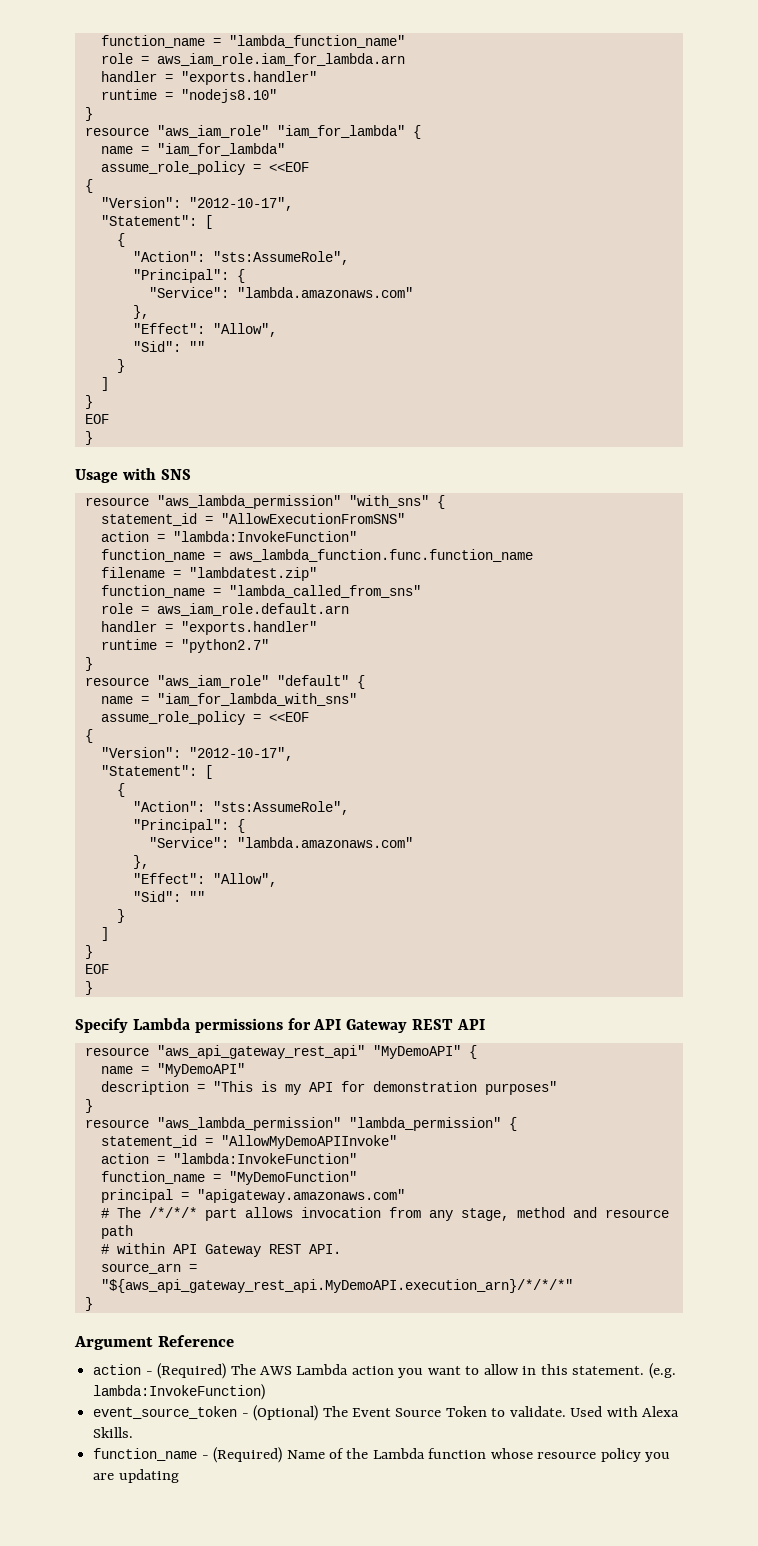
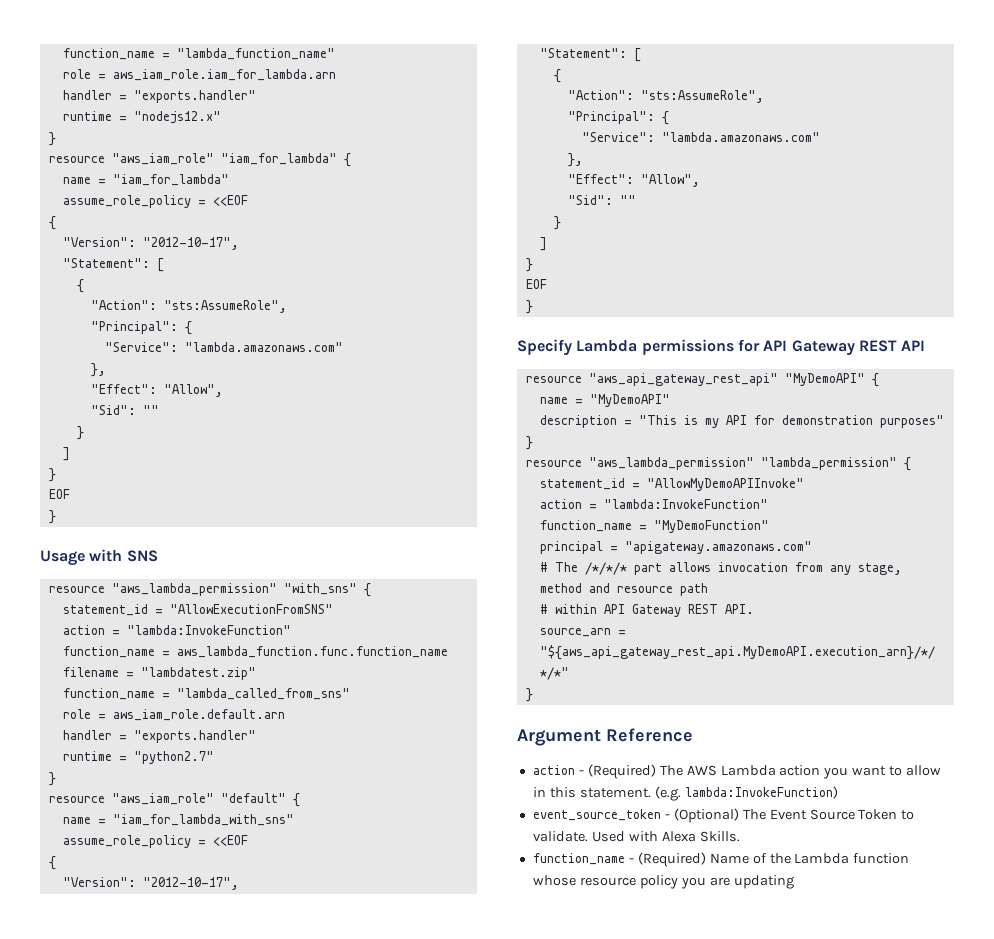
[180,89,277,103] "nodejs8.10" -> [133,111,221,124] "nodejs12.x"

